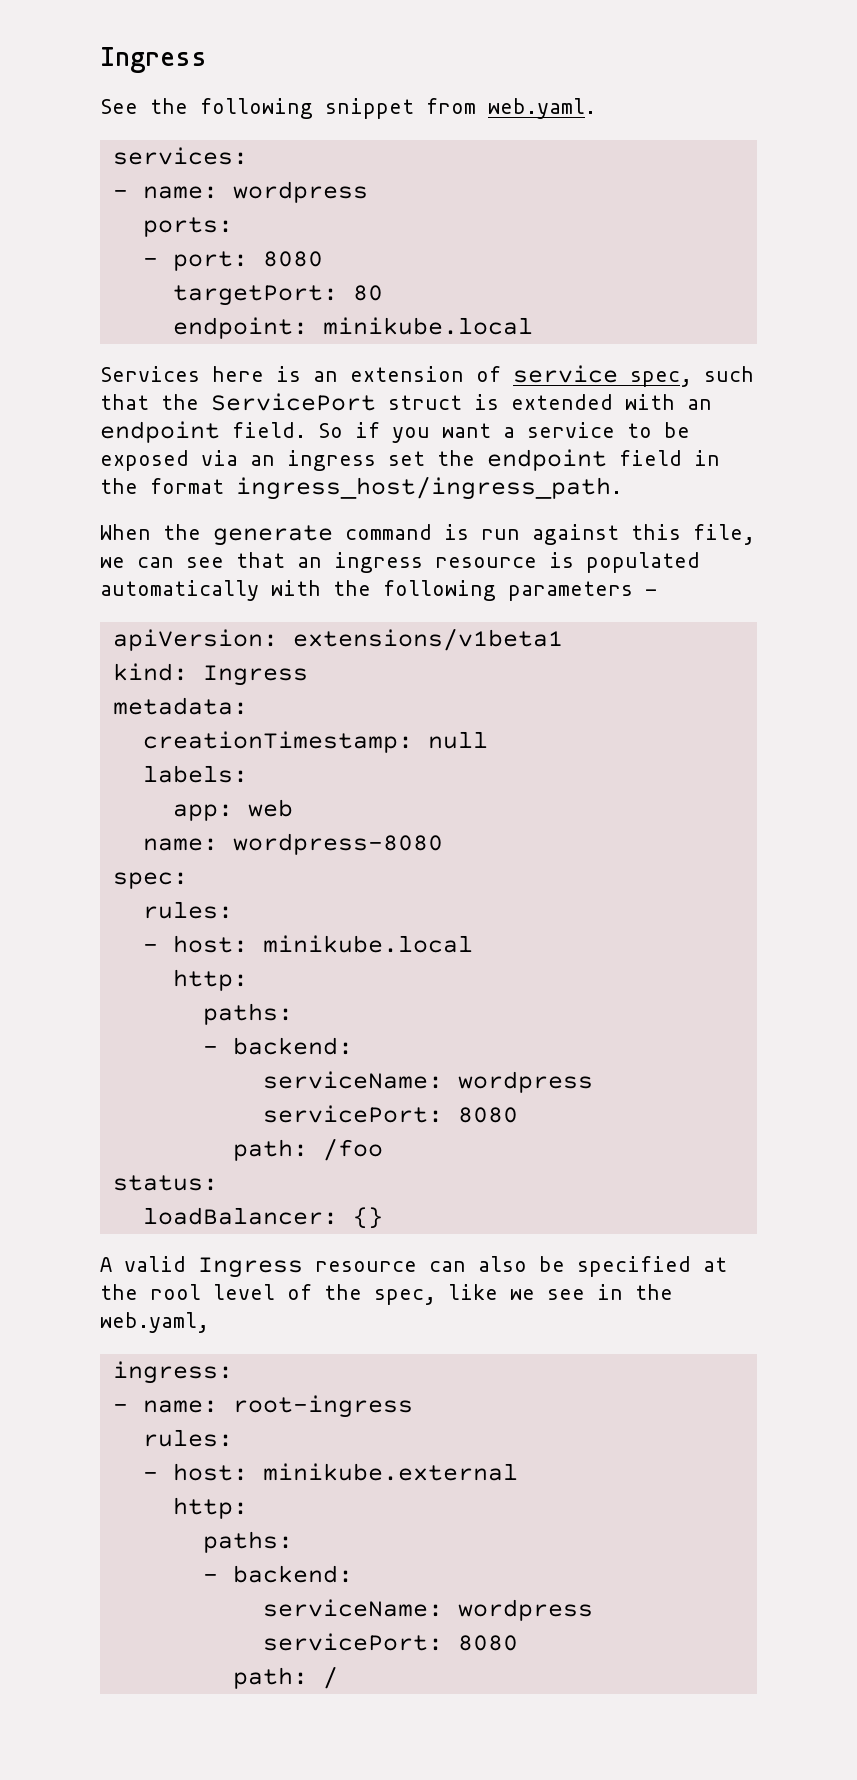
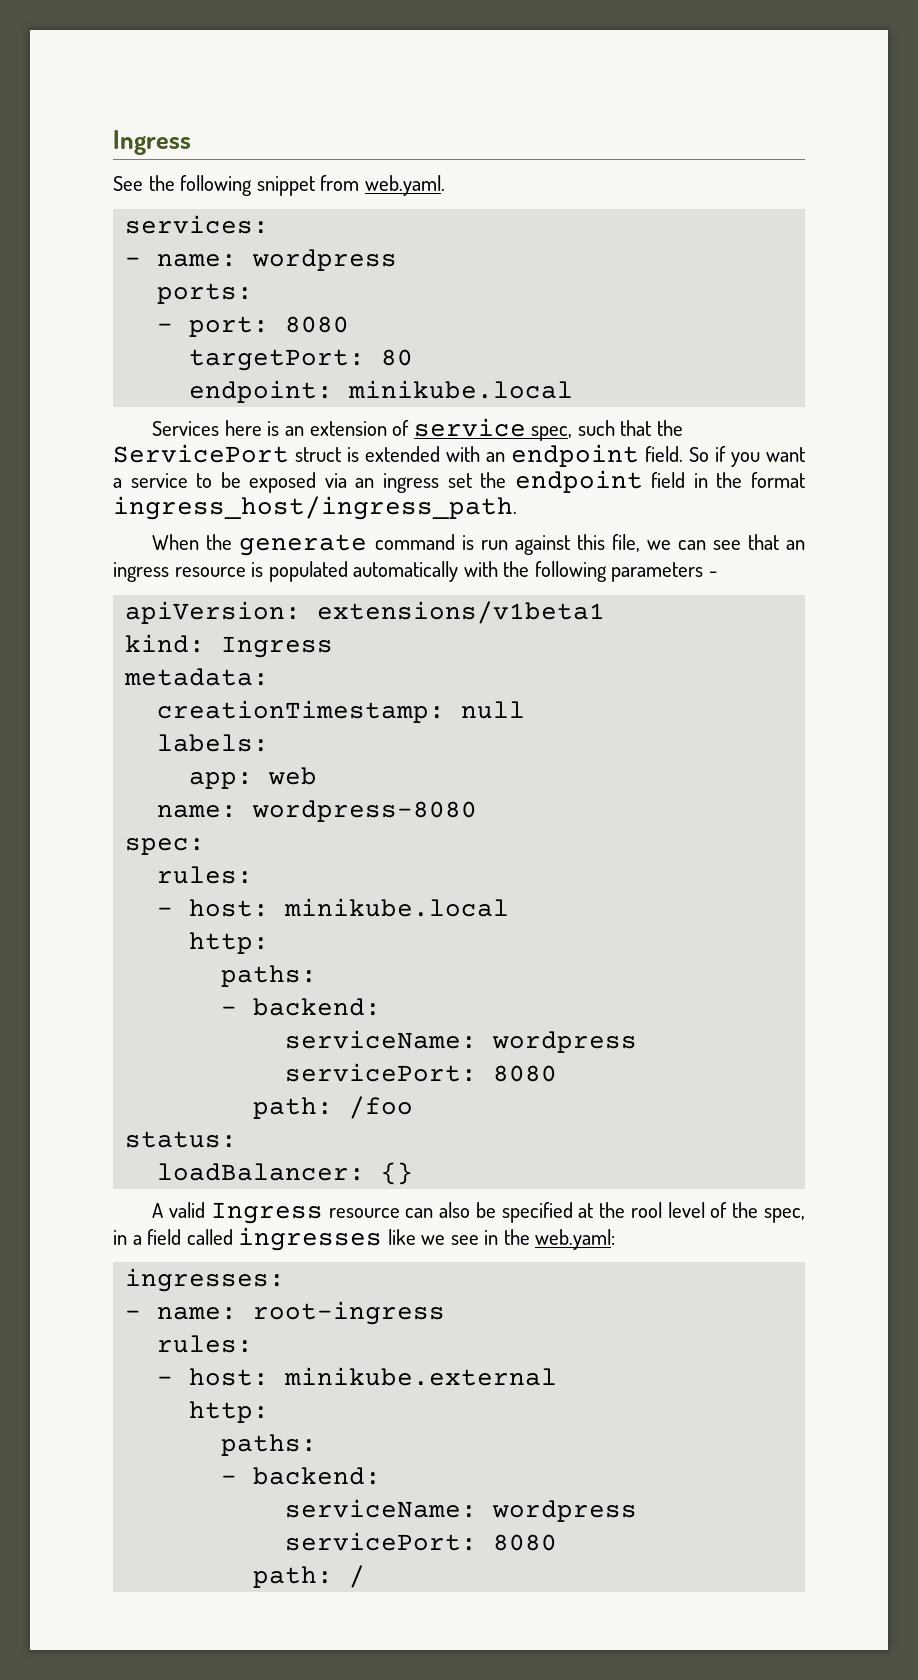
(436, 1297) none -> [113,1227,383,1251] in a field called ingresses
[100,1312,209,1333] [112,1361,233,1384] web.yaml, // ingress: -> [535,1229,616,1250] [125,1268,286,1292] web.yaml: // ingresses:

